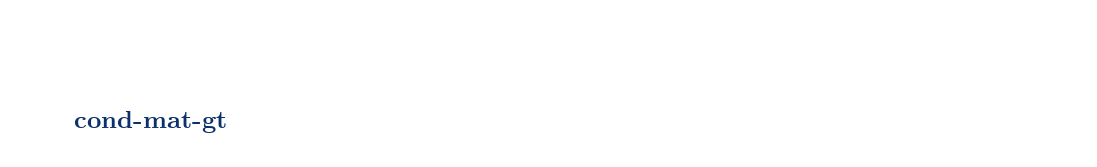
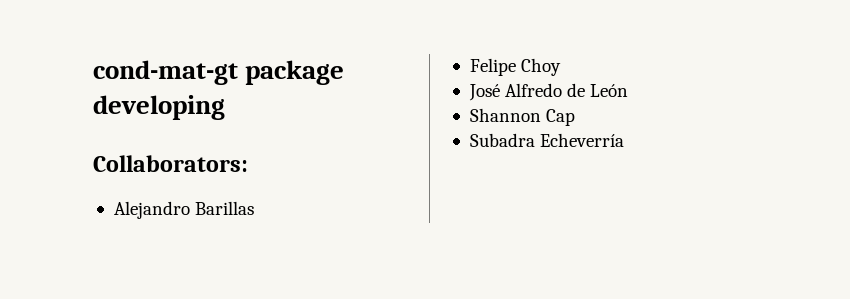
(227, 122) none -> [245,60,345,85] [93,95,225,120] [93,155,248,172] [113,201,255,219] [469,58,562,76] [468,83,629,101] [469,108,576,126] [469,133,625,147] package developing // Collaborators: // Alejandro Barillas // Felipe Choy // José Alfredo de León // Shannon Cap // Subadra Echeverría

